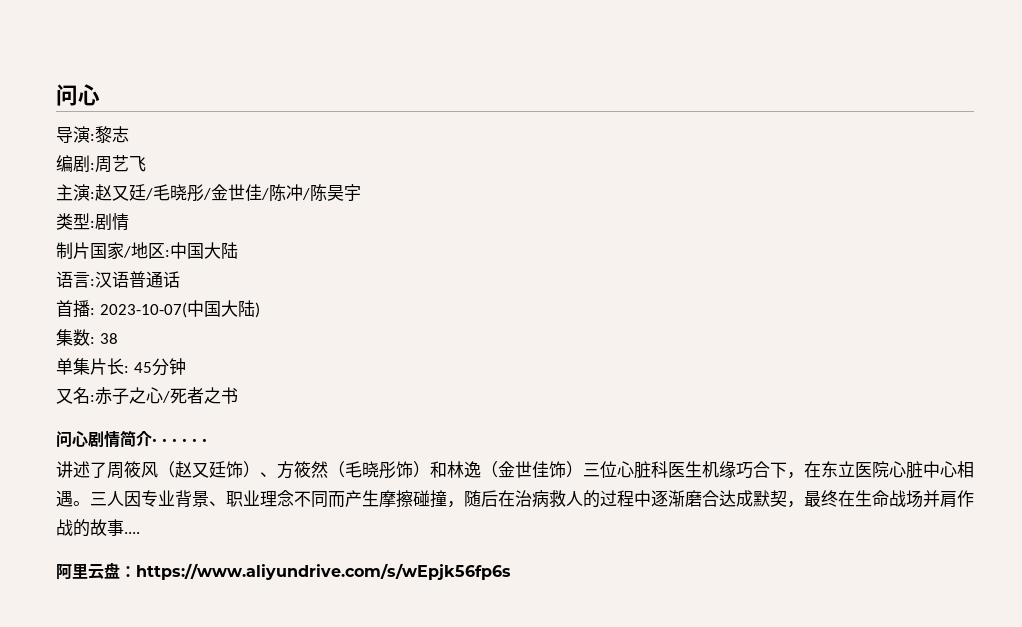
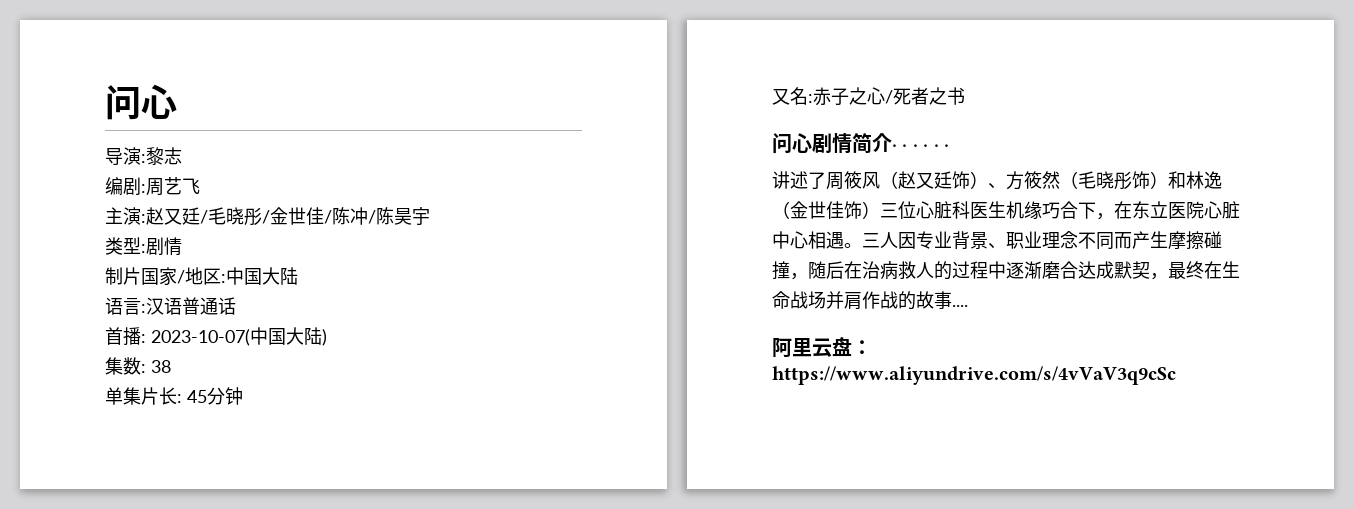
[136,563,511,580] https://www.aliyundrive.com/s/wEpjk56fp6s -> [772,366,1176,385] https://www.aliyundrive.com/s/4vVaV3q9cSc

